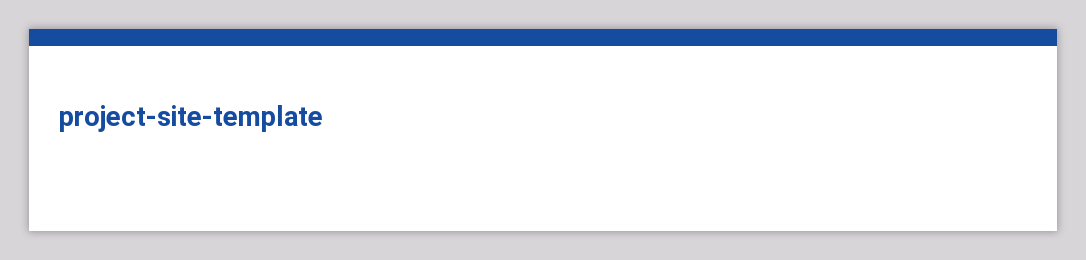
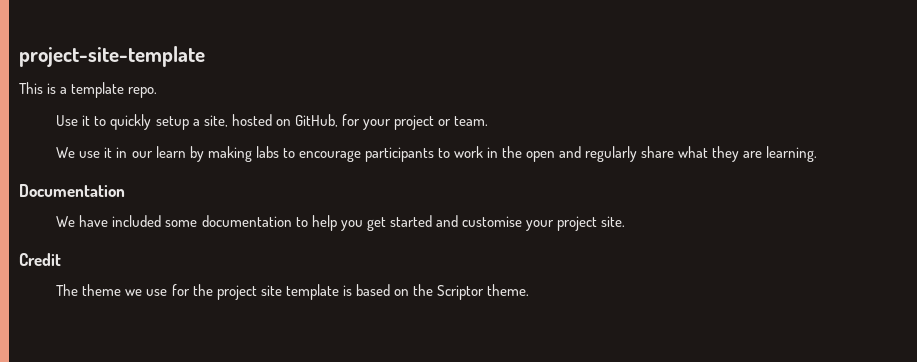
(323, 118) none -> [19,82,158,98] [56,114,489,130] [56,146,818,162] [19,184,125,197] [56,215,626,231] [19,253,61,266] [56,284,530,300] // This is a template repo. // Use it to quickly setup a site, hosted on GitHub, for your project or team. // We use it in our learn by making labs to encourage participants to work in the open and regularly share what they are learning. // Documentation // We have included some documentation to help you get started and customise your project site. // Credit // The theme we use for the project site template is based on the Scriptor theme.

